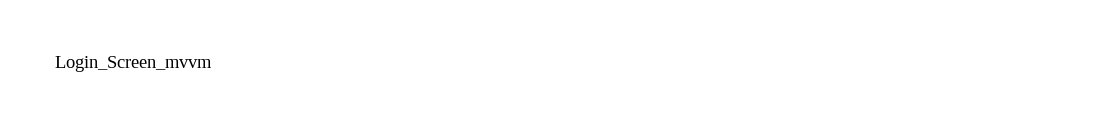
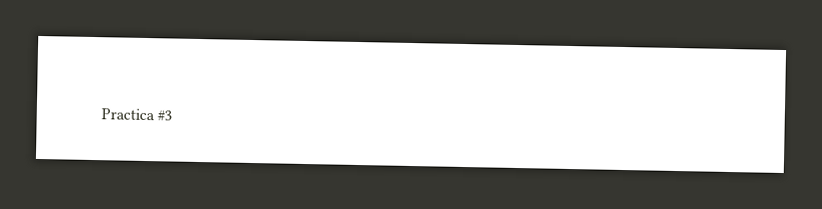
[55,56,212,72] Login_Screen_mvvm -> [101,108,173,121] Practica #3

